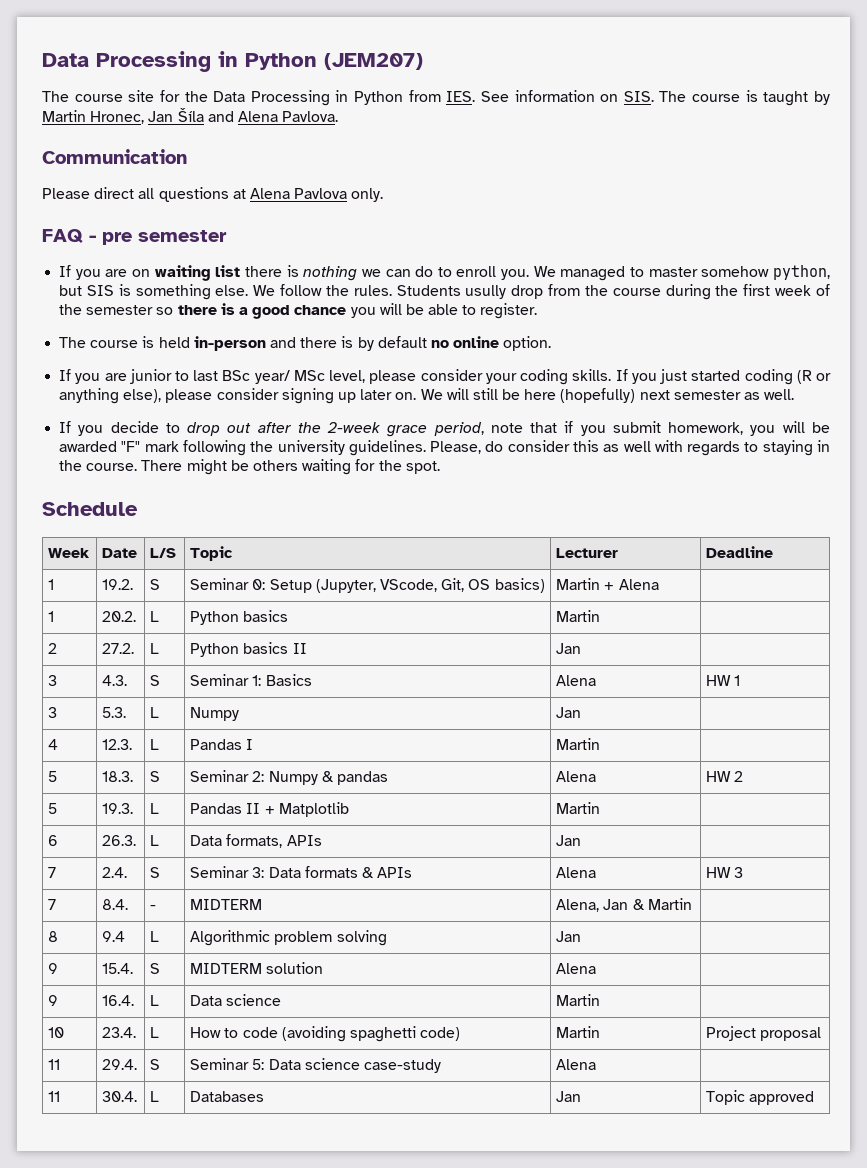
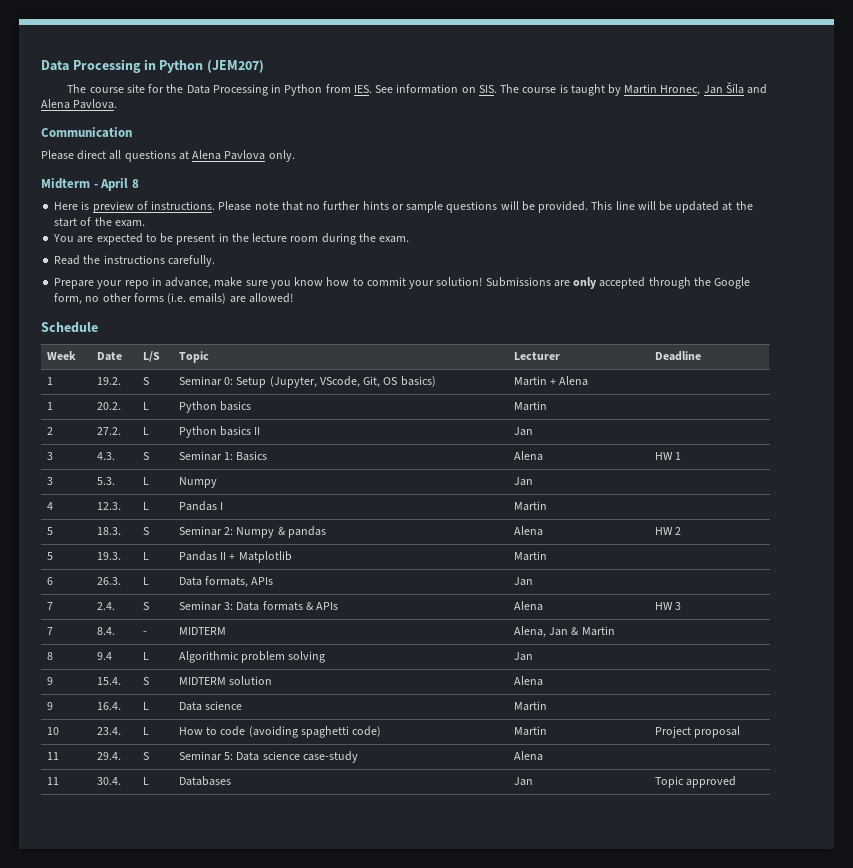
[42,229,227,245] [59,265,830,281] [59,284,830,300] [59,303,538,319] [59,336,552,351] [59,369,831,385] [59,388,795,404] [59,421,830,437] [59,440,830,456] [59,459,440,475] FAQ - pre semester // If you are on waiting list there is nothing we can do to enroll you. We managed to master somehow python, but SIS is something else. We follow the rules. Students usully drop from the course during the first week of the semester so there is a good chance you will be able to register. // The course is held in-person and there is by default no online option. // If you are junior to last BSc year/ MSc level, please consider your coding skills. If you just started coding (R or anything else), please consider signing up later on. We will still be here (hopefully) next semester as well. // If you decide to drop out after the 2-week grace period, note that if you submit homework, you will be awarded "F" mark following the university guidelines. Please, do consider this as well with regards to staying in the course. There might be others waiting for the spot. -> [41,178,139,191] [54,201,753,213] [54,217,145,227] [53,233,410,245] [54,255,215,267] [54,277,751,289] [54,293,293,305] Midterm - April 8 // Here is preview of instructions. Please note that no further hints or sample questions will be provided. This line will be updated at the start of the exam. // You are expected to be present in the lecture room during the exam. // Read the instructions carefully. // Prepare your repo in advance, make sure you know how to commit your solution! Submissions are only accepted through the Google form, no other forms (i.e. emails) are allowed!

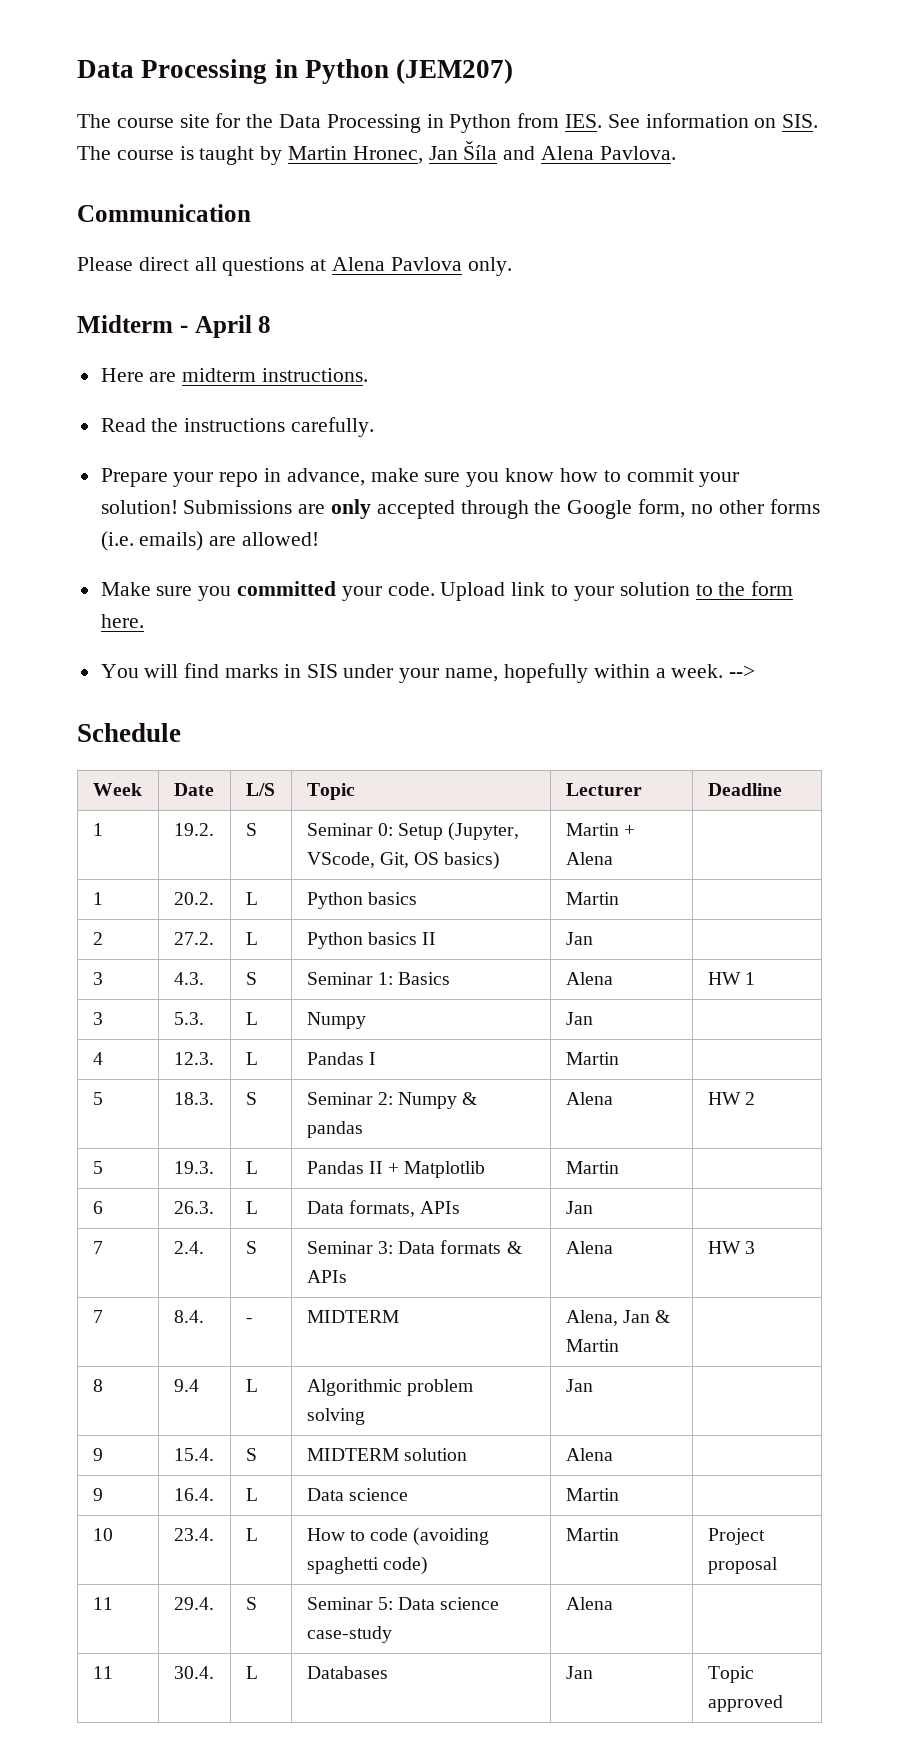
[81,201,753,213] [54,217,145,227] [53,233,410,245] is preview of instructions. Please note that no further hints or sample questions will be provided. This line will be updated at the start of the exam. // You are expected to be present in the lecture room during the exam. -> [149,368,369,382] are midterm instructions.
(293, 298) none -> [100,581,794,601] [100,614,144,628] [100,663,756,683] // Make sure you committed your code. Upload link to your solution to the form here. // You will find marks in SIS under your name, hopefully within a week. -->

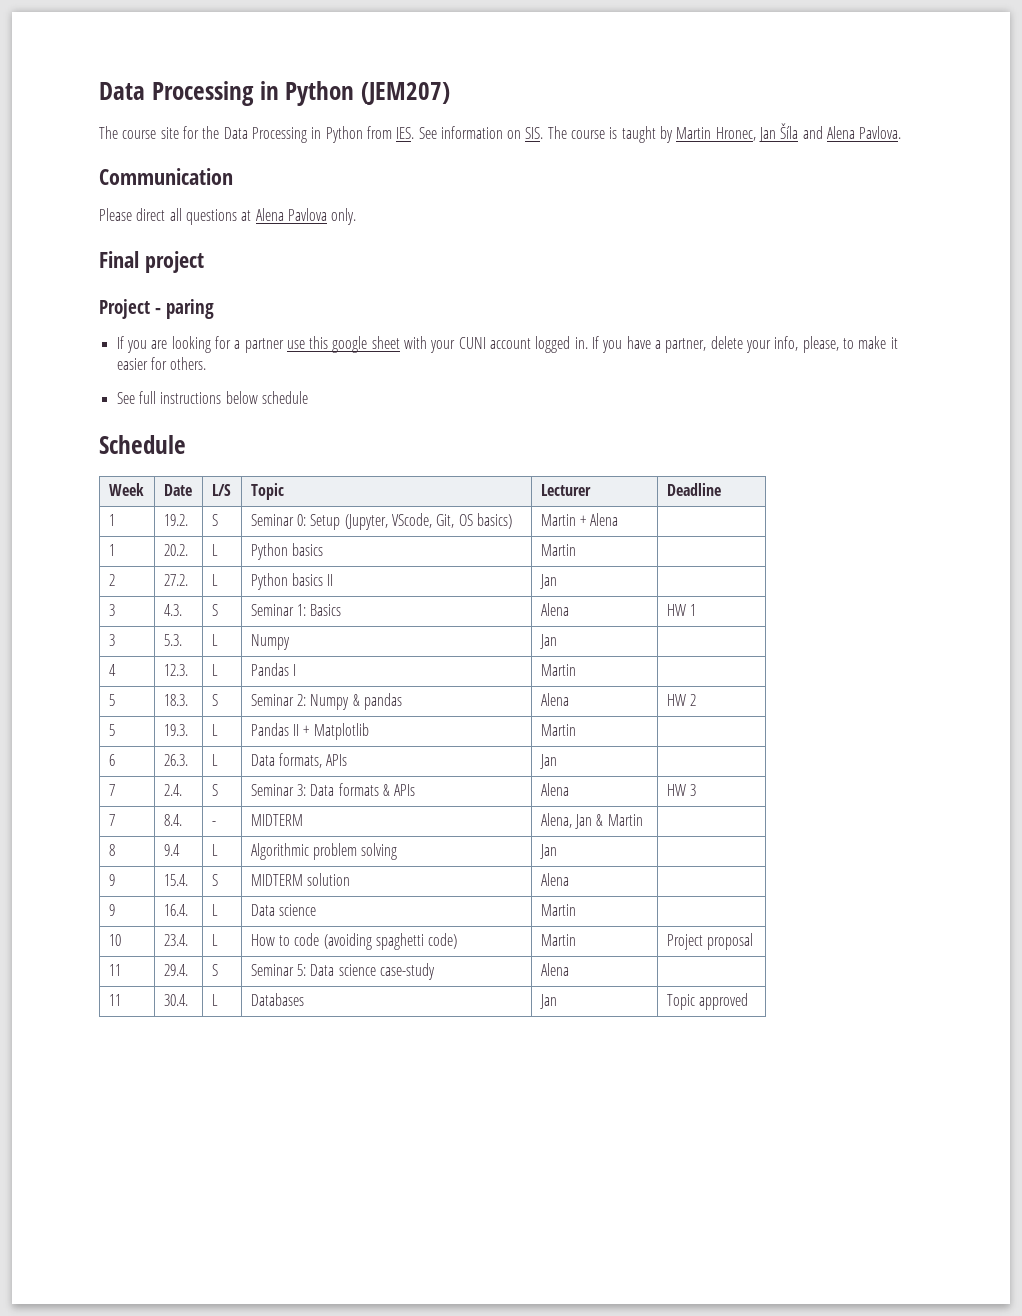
[77,315,272,338] [100,368,369,382] [100,417,375,437] [100,468,740,487] [100,499,820,519] [100,531,320,551] [100,581,794,601] [100,614,144,628] [100,663,756,683] Midterm - April 8 // Here are midterm instructions. // Read the instructions carefully. // Prepare your repo in advance, make sure you know how to commit your solution! Submissions are only accepted through the Google form, no other forms (i.e. emails) are allowed! // Make sure you committed your code. Upload link to your solution to the form here. // You will find marks in SIS under your name, hopefully within a week. --> -> [99,251,204,273] [99,299,214,319] [116,336,898,353] [116,357,207,370] [116,391,308,404] Final project // Project - paring // If you are looking for a partner use this google sheet with your CUNI account logged in. If you have a partner, delete your info, please, to make it easier for others. // See full instructions below schedule

